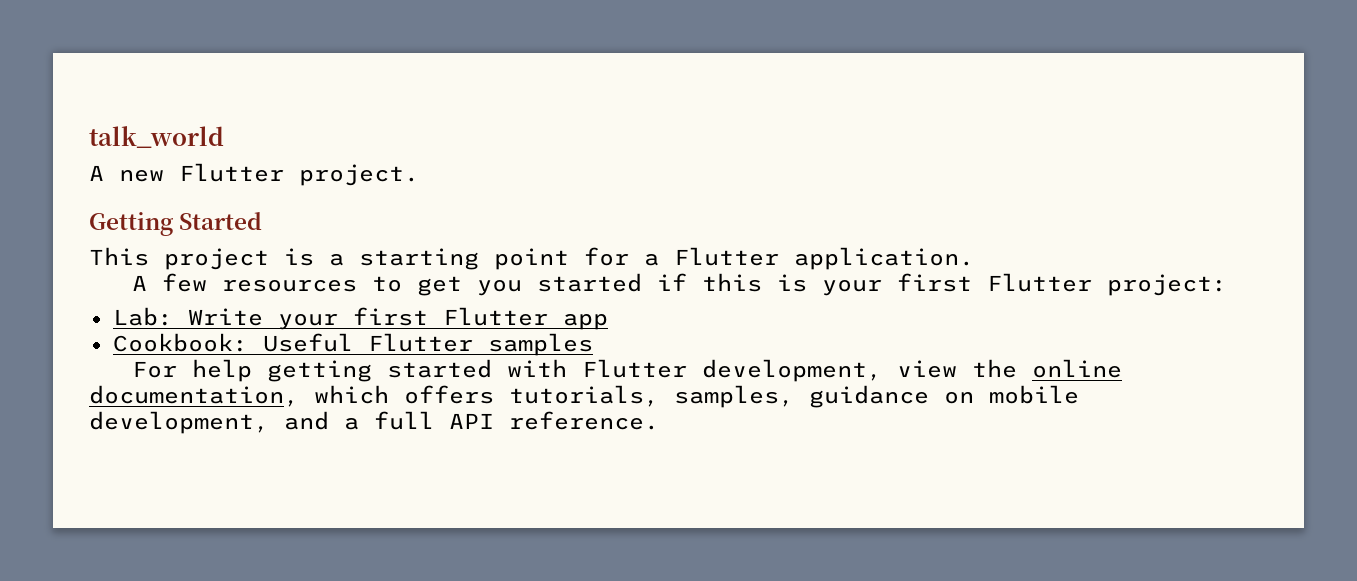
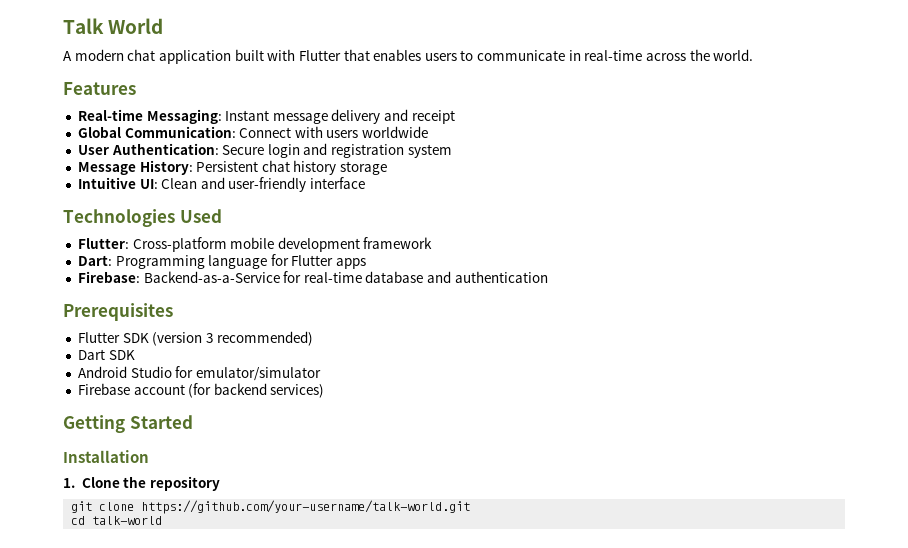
[89,126,224,148] [89,163,419,186] [89,212,263,236] [89,247,974,270] [131,273,1227,296] [112,307,608,330] [112,333,593,356] [131,359,1122,382] [89,385,1079,408] [89,411,659,434] talk_world // A new Flutter project. // Getting Started // This project is a starting point for a Flutter application. // A few resources to get you started if this is your first Flutter project: // Lab: Write your first Flutter app // Cookbook: Useful Flutter samples // For help getting started with Flutter development, view the online documentation, which offers tutorials, samples, guidance on mobile development, and a full API reference. -> [63,18,164,34] [63,49,754,64] [63,82,136,95] [77,109,455,124] [77,126,429,138] [77,143,452,158] [77,160,388,175] [77,177,366,192] [63,209,222,227] [77,237,433,252] [77,254,367,269] [77,271,548,283] [63,303,173,321] [77,331,314,346] [77,349,135,360] [77,366,321,381] [77,383,325,398] [63,415,193,433] [63,450,149,463] [63,476,221,491] [71,500,471,514] [71,516,163,525] Talk World // A modern chat application built with Flutter that enables users to communicate in real-time across the world. // Features // Real-time Messaging: Instant message delivery and receipt // Global Communication: Connect with users worldwide // User Authentication: Secure login and registration system // Message History: Persistent chat history storage // Intuitive UI: Clean and user-friendly interface // Technologies Used // Flutter: Cross-platform mobile development framework // Dart: Programming language for Flutter apps // Firebase: Backend-as-a-Service for real-time database and authentication // Prerequisites // Flutter SDK (version 3 recommended) // Dart SDK // Android Studio for emulator/simulator // Firebase account (for backend services) // Getting Started // Installation // 1. Clone the repository // git clone https://github.com/your-username/talk-world.git // cd talk-world

